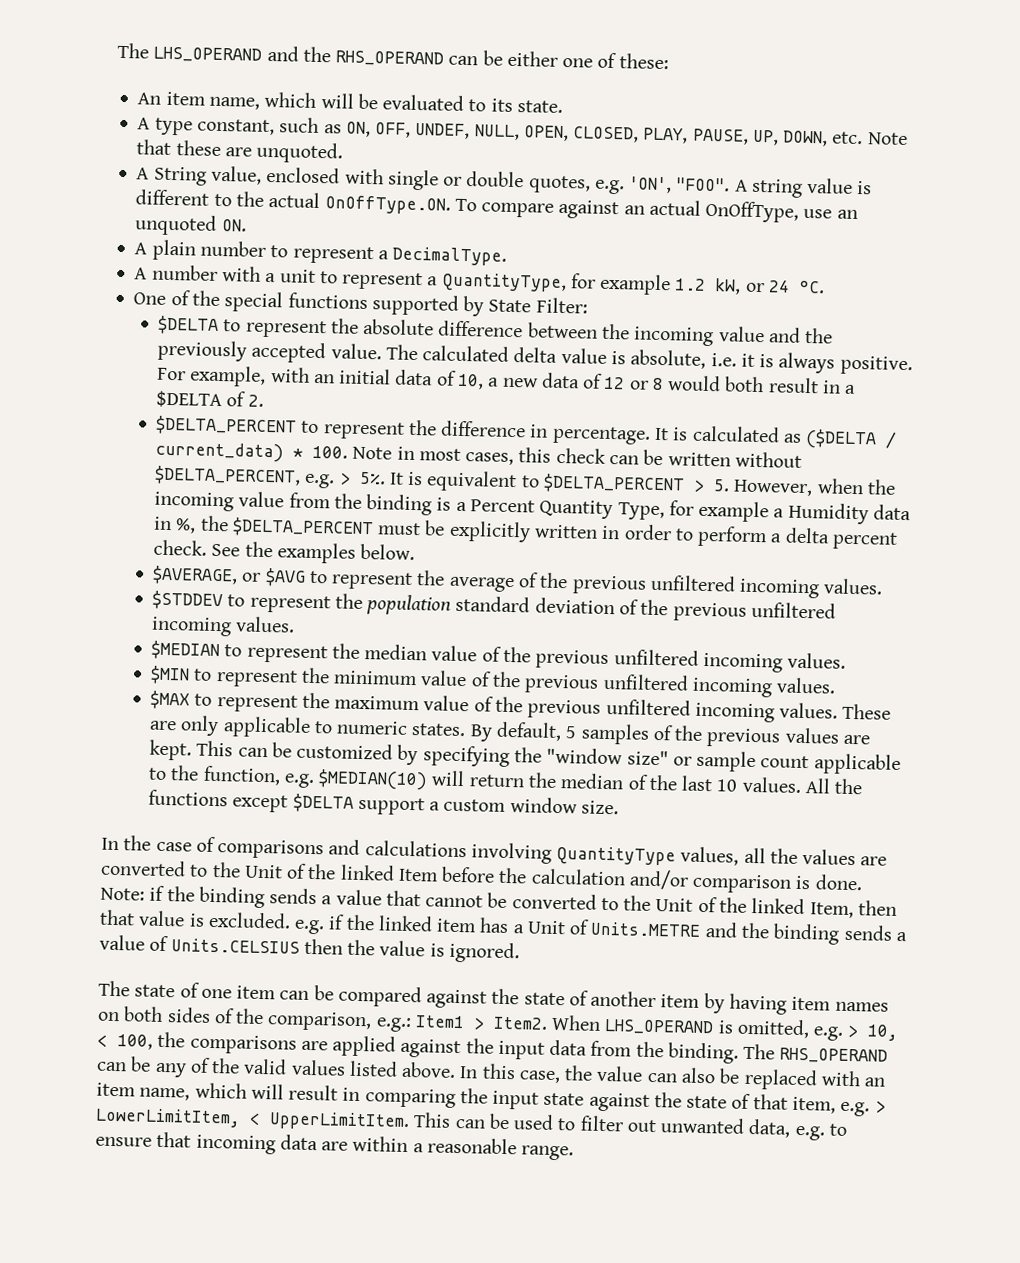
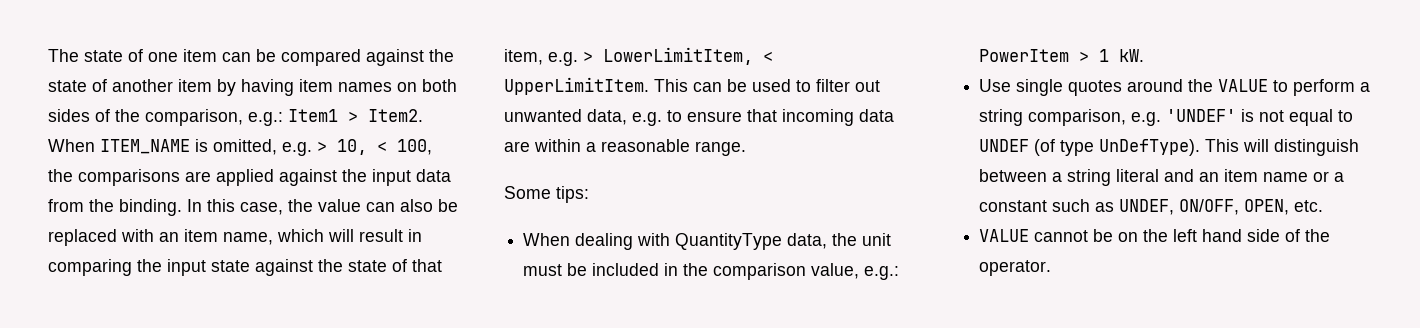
[117,42,669,70] [137,91,563,113] [137,117,908,147] [136,139,344,164] [136,165,873,198] [135,189,858,223] [135,214,247,236] [134,239,508,266] [134,264,825,296] [133,290,588,317] [158,315,834,347] [157,339,913,376] [157,365,857,395] [156,390,264,409] [155,415,898,450] [155,441,802,468] [154,465,896,497] [154,491,911,525] [154,515,898,550] [153,539,416,564] [152,565,884,599] [152,590,836,622] [151,616,296,637] [151,640,847,673] [150,665,837,698] [150,690,892,723] [149,715,870,748] [149,739,901,775] [148,765,864,795] [148,789,620,816] [101,835,888,867] [100,859,863,894] [100,885,897,919] [99,909,907,945] [99,934,520,964] [98,980,130,997] The LHS_OPERAND and the RHS_OPERAND can be either one of these: // An item name, which will be evaluated to its state. // A type constant, such as ON, OFF, UNDEF, NULL, OPEN, CLOSED, PLAY, PAUSE, UP, DOWN, etc. Note that these are unquoted. // A String value, enclosed with single or double quotes, e.g. 'ON', "FOO". A string value is different to the actual OnOffType.ON. To compare against an actual OnOffType, use an unquoted ON. // A plain number to represent a DecimalType. // A number with a unit to represent a QuantityType, for example 1.2 kW, or 24 °C. // One of the special functions supported by State Filter: // $DELTA to represent the absolute difference between the incoming value and the previously accepted value. The calculated delta value is absolute, i.e. it is always positive. For example, with an initial data of 10, a new data of 12 or 8 would both result in a $DELTA of 2. // $DELTA_PERCENT to represent the difference in percentage. It is calculated as ($DELTA / current_data) * 100. Note in most cases, this check can be written without $DELTA_PERCENT, e.g. > 5%. It is equivalent to $DELTA_PERCENT > 5. However, when the incoming value from the binding is a Percent Quantity Type, for example a Humidity data in %, the $DELTA_PERCENT must be explicitly written in order to perform a delta percent check. See the examples below. // $AVERAGE, or $AVG to represent the average of the previous unfiltered incoming values. // $STDDEV to represent the population standard deviation of the previous unfiltered incoming values. // $MEDIAN to represent the median value of the previous unfiltered incoming values. // $MIN to represent the minimum value of the previous unfiltered incoming values. // $MAX to represent the maximum value of the previous unfiltered incoming values. These are only applicable to numeric states. By default, 5 samples of the previous values are kept. This can be customized by specifying the "window size" or sample count applicable to the function, e.g. $MEDIAN(10) will return the median of the last 10 values. All the functions except $DELTA support a custom window size. // In the case of comparisons and calculations involving QuantityType values, all the values are converted to the Unit of the linked Item before the calculation and/or comparison is done. Note: if the binding sends a value that cannot be converted to the Unit of the linked Item, then that value is excluded. e.g. if the linked item has a Unit of Units.METRE and the binding sends a value of Units.CELSIUS then the value is ignored. // The -> [48,49,79,62] The
[604,1019,715,1036] LHS_OPERAND -> [100,139,190,154] ITEM_NAME
[743,1043,889,1064] [96,1056,457,1078] The RHS_OPERAND can be any of the valid values listed above. -> (182, 207) none
(575, 1153) none -> [504,186,589,203] [523,233,892,250] [523,263,900,280] [979,49,1145,62] [979,79,1371,96] [979,109,1354,126] [979,139,1360,156] [979,169,1345,186] [979,199,1324,215] [979,229,1331,242] [979,260,1052,276] // Some tips: // When dealing with QuantityType data, the unit must be included in the comparison value, e.g.: PowerItem > 1 kW. // Use single quotes around the VALUE to perform a string comparison, e.g. 'UNDEF' is not equal to UNDEF (of type UnDefType). This will distinguish between a string literal and an item name or a constant such as UNDEF, ON/OFF, OPEN, etc. // VALUE cannot be on the left hand side of the operator.

